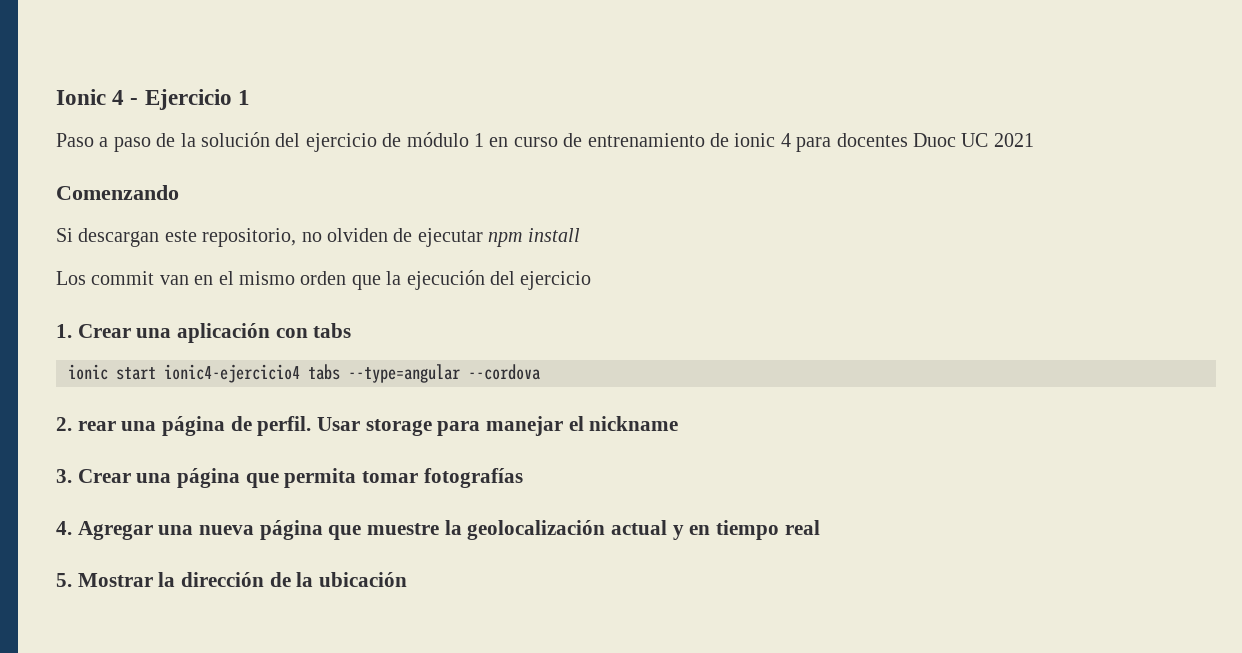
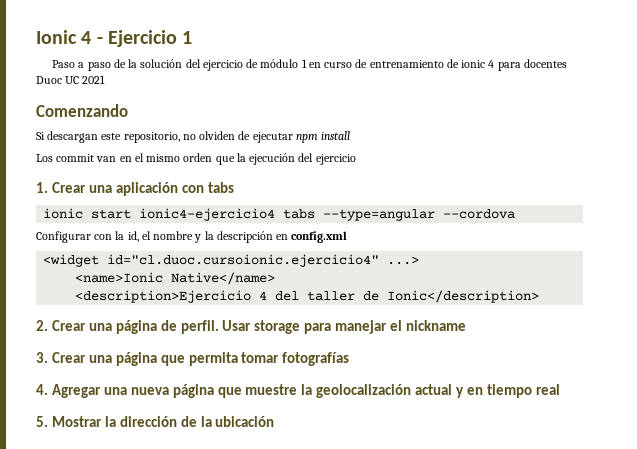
(540, 372) none -> [36,231,348,243] [43,254,420,267] [75,272,276,285] [75,290,540,303] // Configurar con la id, el nombre y la descripción en config.xml // <widget id="cl.duoc.cursoionic.ejercicio4" ...> // <name>Ionic Native</name> // <description>Ejercicio 4 del taller de Ionic</description>
[77,421,116,431] rear -> [51,320,86,331] Crear

